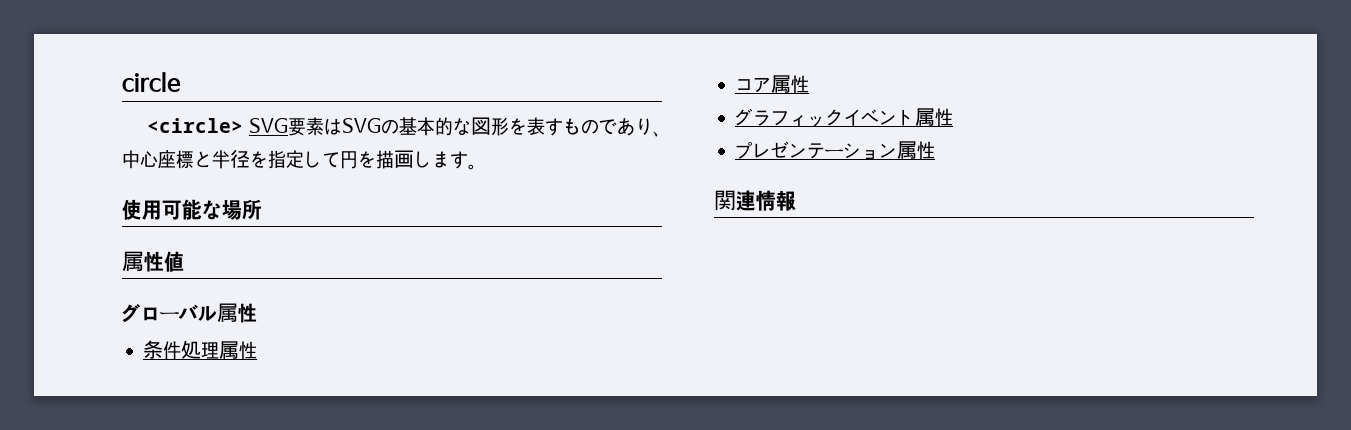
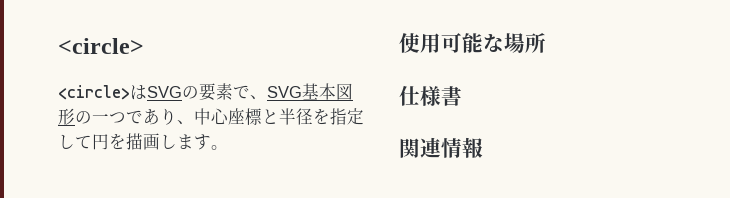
[122,72,181,92] [147,117,599,136] circle // <circle> SVG要素はSVGの基本的な図形を表すもの -> [58,38,144,54] [58,83,353,101] [58,108,126,125] <circle> // <circle>はSVGの要素で、SVG基本図形の一つ
[122,251,184,272] [122,303,257,323] [143,340,258,360] [735,75,810,94] [735,108,954,127] [735,141,936,160] 属性値 // グローバル属性 // 条件処理属性 // コア属性 // グラフィックイベント属性 // プレゼンテーション属性 -> [399,85,462,106] 仕様書

